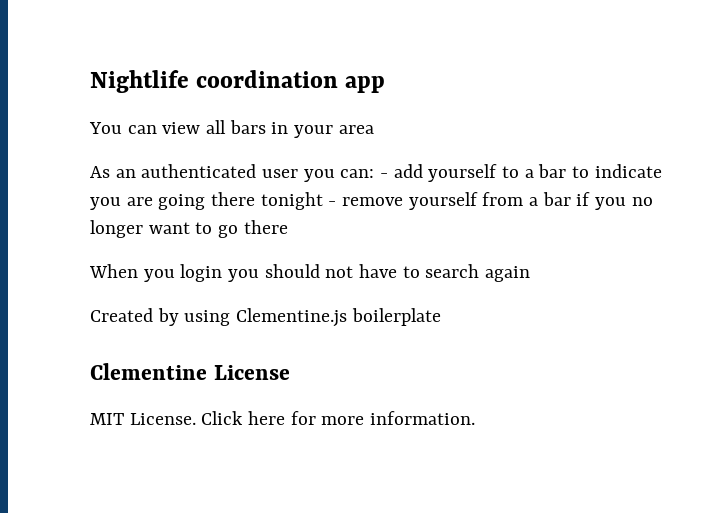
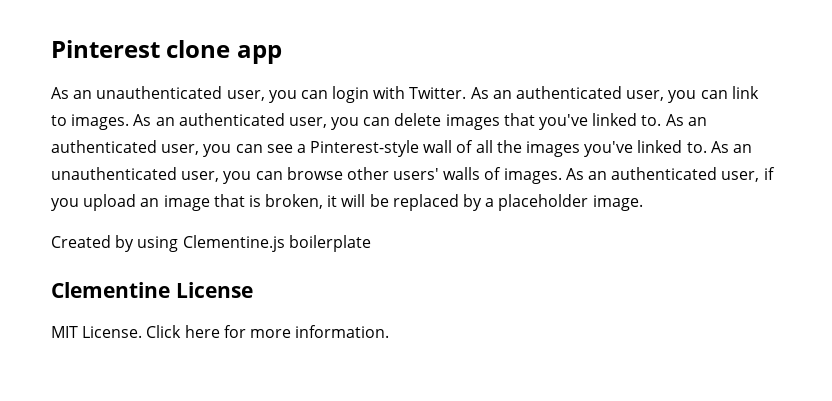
[90,70,339,93] Nightlife coordination -> [51,40,231,58] Pinterest clone
[89,120,374,138] [90,164,662,182] [90,192,653,210] [90,220,288,238] [89,264,531,282] You can view all bars in your area // As an authenticated user you can: - add yourself to a bar to indicate you are going there tonight - remove yourself from a bar if you no longer want to go there // When you login you should not have to search again -> [51,86,759,103] [51,113,707,130] [51,140,752,157] [51,167,775,184] [51,194,643,211] As an unauthenticated user, you can login with Twitter. As an authenticated user, you can link to images. As an authenticated user, you can delete images that you've linked to. As an authenticated user, you can see a Pinterest-style wall of all the images you've linked to. As an unauthenticated user, you can browse other users' walls of images. As an authenticated user, if you upload an image that is broken, it will be replaced by a placeholder image.

